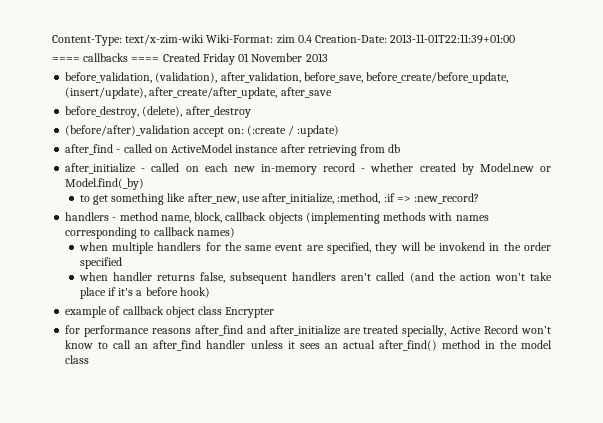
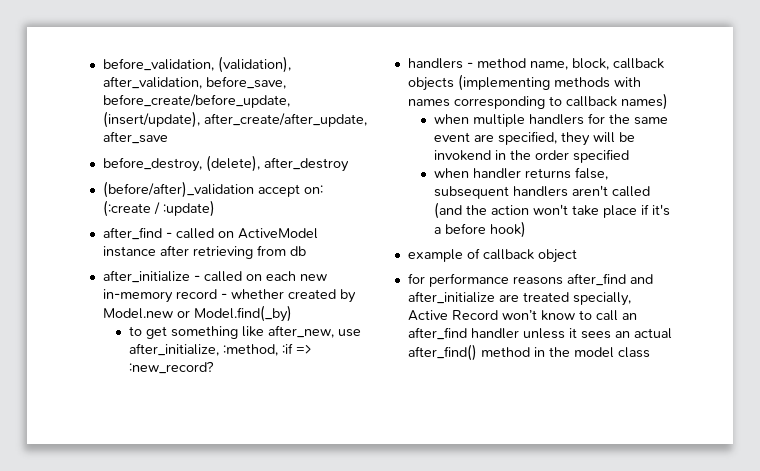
[52,34,516,46] [52,53,328,65] Content-Type: text/x-zim-wiki Wiki-Format: zim 0.4 Creation-Date: 2013-11-01T22:11:39+01:00 // ==== callbacks ==== Created Friday 01 November 2013 // -> (102, 64) none
[198,306,275,318] class Encrypter -> (577, 256) none

